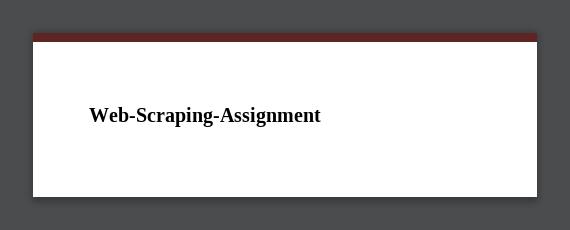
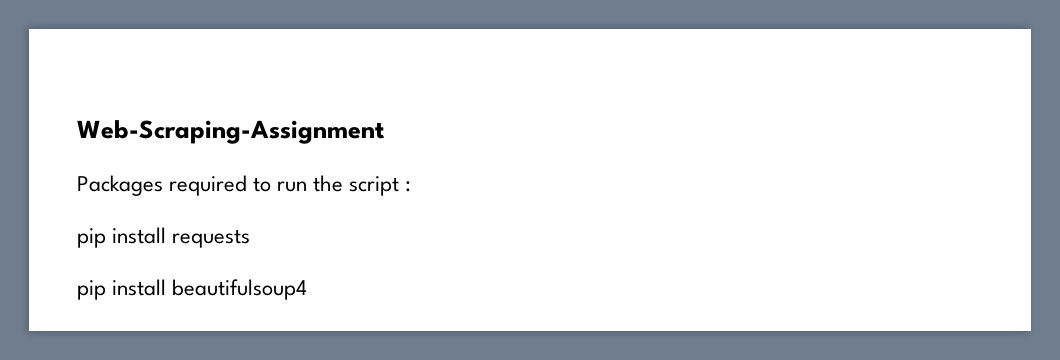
(321, 117) none -> [77,175,412,196] [77,227,251,248] [77,279,308,300] // Packages required to run the script : // pip install requests // pip install beautifulsoup4

